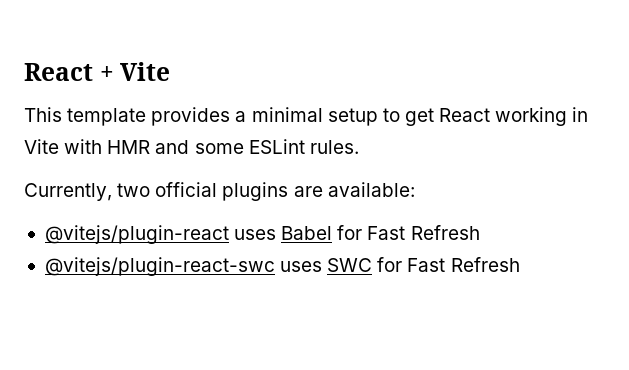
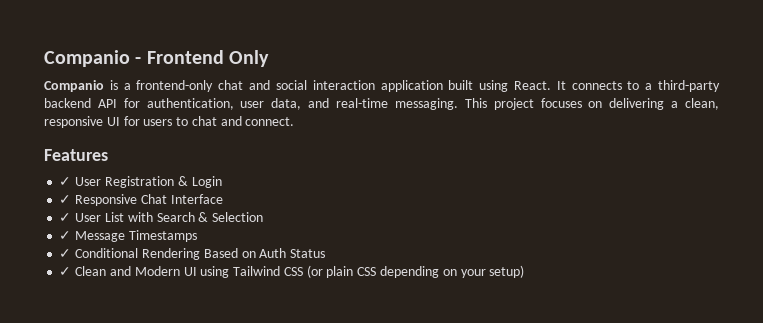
[24,62,171,81] [24,107,589,126] [24,139,359,154] [24,182,415,201] [44,225,480,244] [44,257,520,276] React + Vite // This template provides a minimal setup to get React working in Vite with HMR and some ESLint rules. // Currently, two official plugins are available: // @vitejs/plugin-react uses Babel for Fast Refresh // @vitejs/plugin-react-swc uses SWC for Fast Refresh -> [44,50,269,67] [44,80,720,92] [44,98,719,110] [44,116,295,128] [44,149,108,161] [59,176,222,188] [59,194,223,206] [59,212,264,222] [59,230,197,242] [59,248,326,260] [59,265,525,278] Companio - Frontend Only // Companio is a frontend-only chat and social interaction application built using React. It connects to a third-party backend API for authentication, user data, and real-time messaging. This project focuses on delivering a clean, responsive UI for users to chat and connect. // Features // ✓ User Registration & Login // ✓ Responsive Chat Interface // ✓ User List with Search & Selection // ✓ Message Timestamps // ✓ Conditional Rendering Based on Auth Status // ✓ Clean and Modern UI using Tailwind CSS (or plain CSS depending on your setup)

